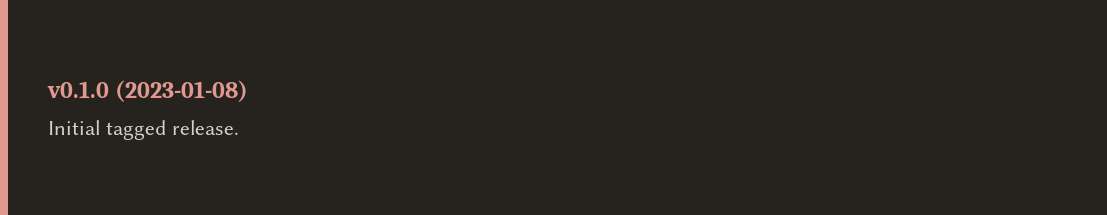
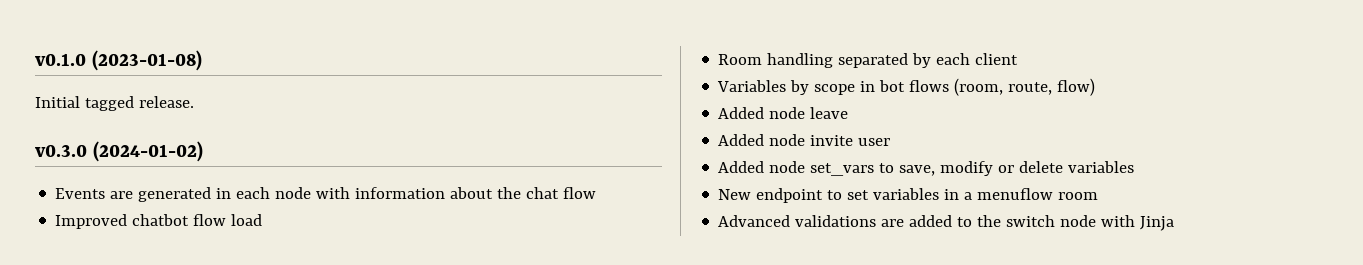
(239, 127) none -> [35,141,203,162] [55,187,597,202] [55,214,263,229] [718,53,1019,68] [717,78,1096,96] [718,107,849,119] [718,134,891,146] [718,161,1135,176] [718,188,1099,203] [718,215,1175,231] // v0.3.0 (2024-01-02) // Events are generated in each node with information about the chat flow // Improved chatbot flow load // Room handling separated by each client // Variables by scope in bot flows (room, route, flow) // Added node leave // Added node invite user // Added node set_vars to save, modify or delete variables // New endpoint to set variables in a menuflow room // Advanced validations are added to the switch node with Jinja

